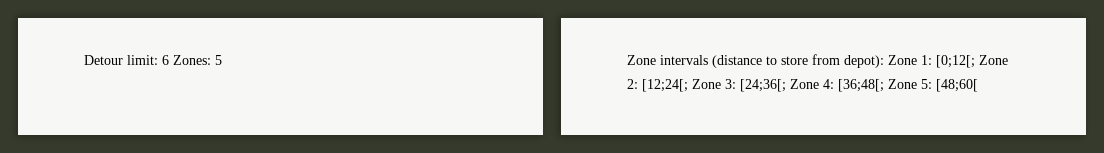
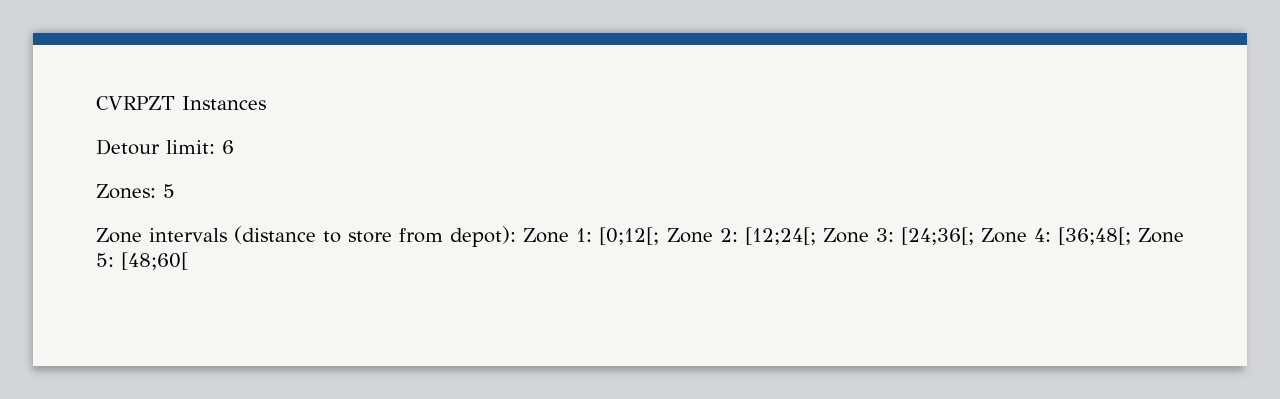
(84, 60) none -> [96,96,266,110] CVRPZT Instances //
(169, 60) none -> (234, 147) //

